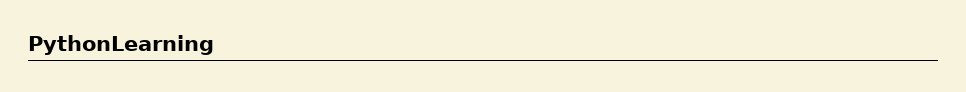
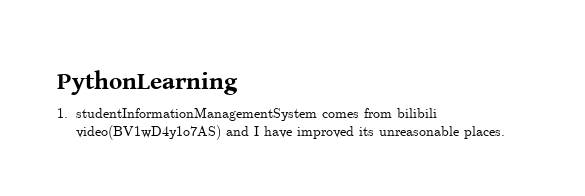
(214, 45) none -> [57,107,437,121] [75,125,505,140] // 1. studentInformationManagementSystem comes from bilibili video(BV1wD4y1o7AS) and I have improved its unreasonable places.

